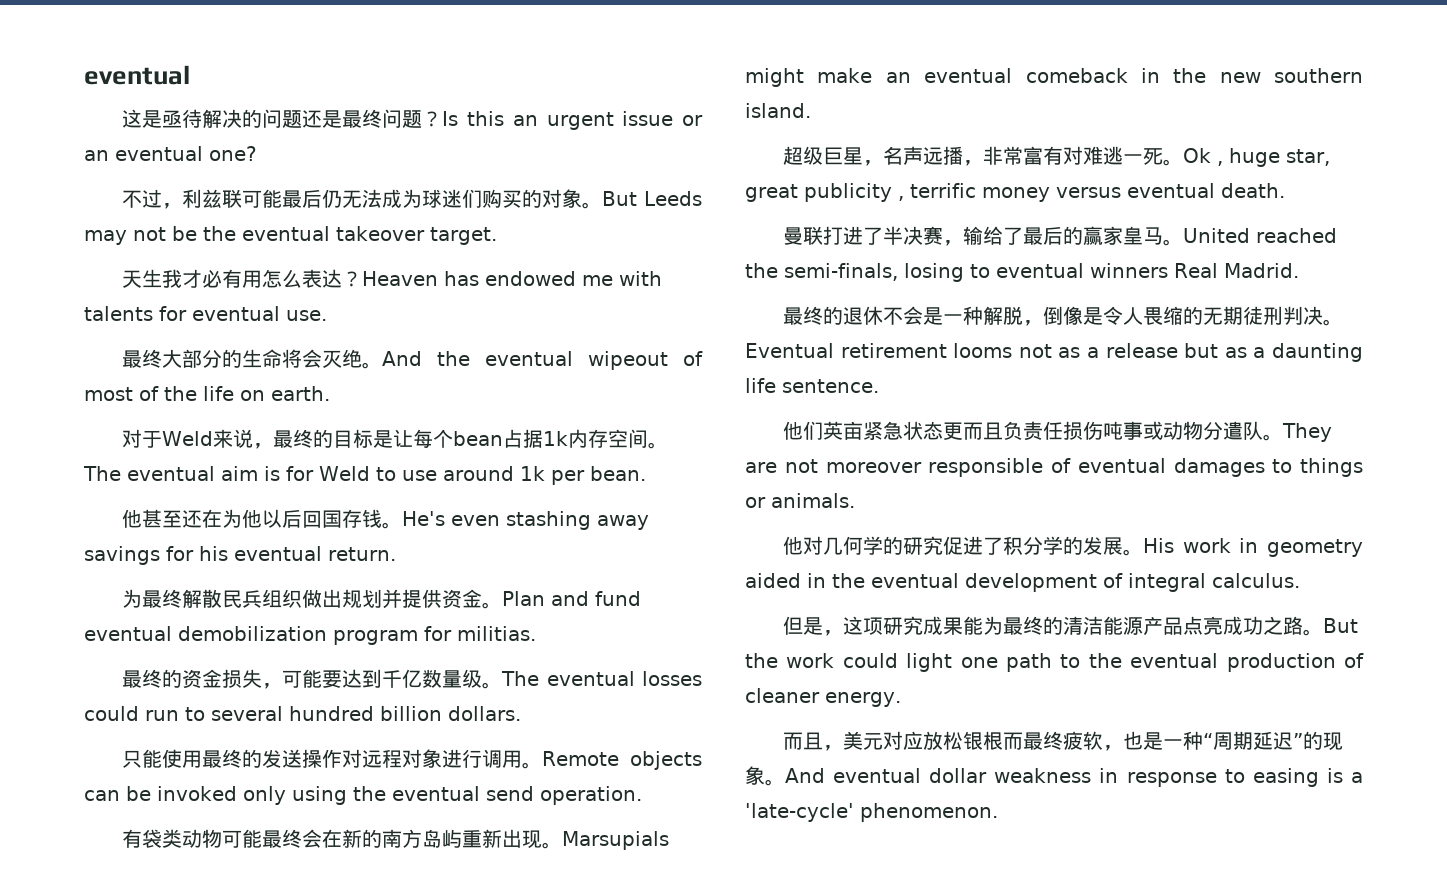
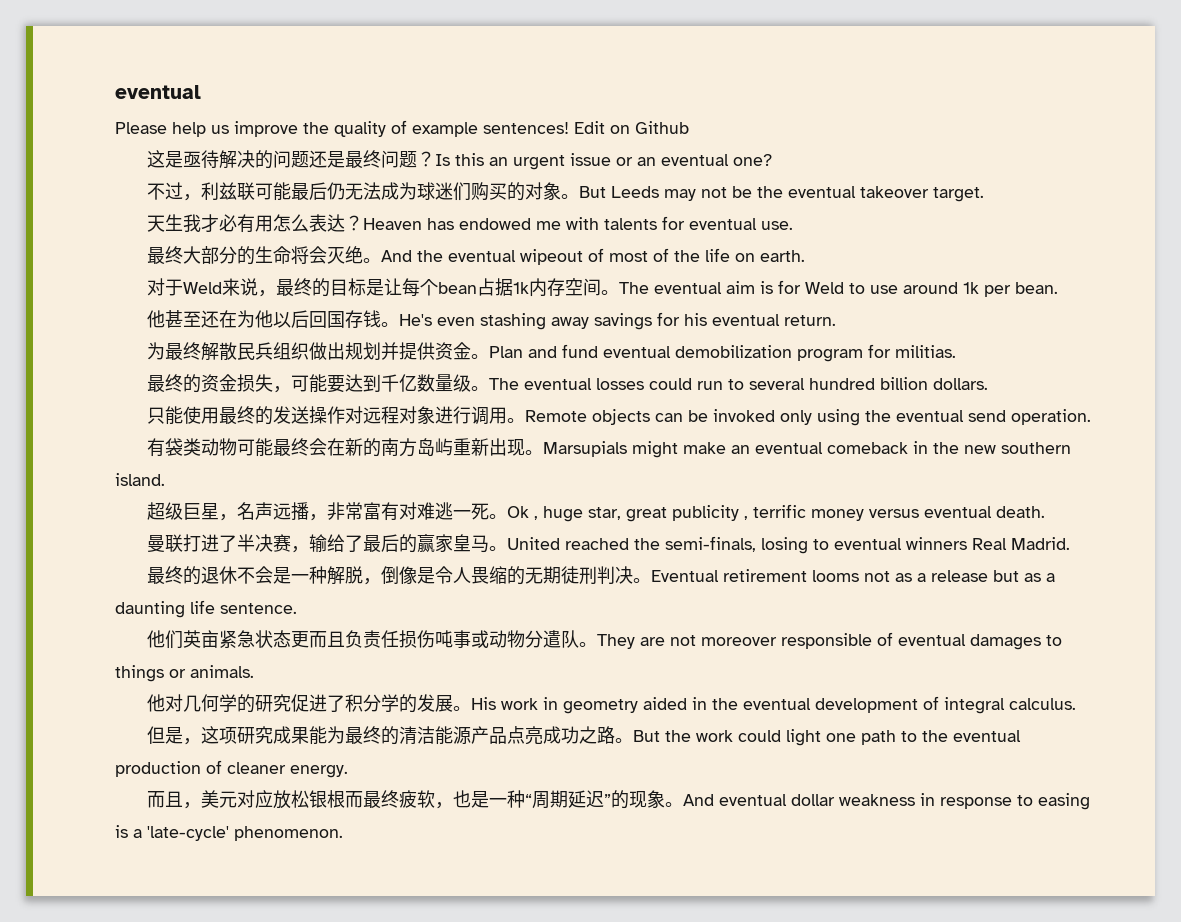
[84,65,190,85] eventual -> [115,85,201,99] [115,120,689,137] eventual // Please help us improve the quality of example sentences! Edit on Github

